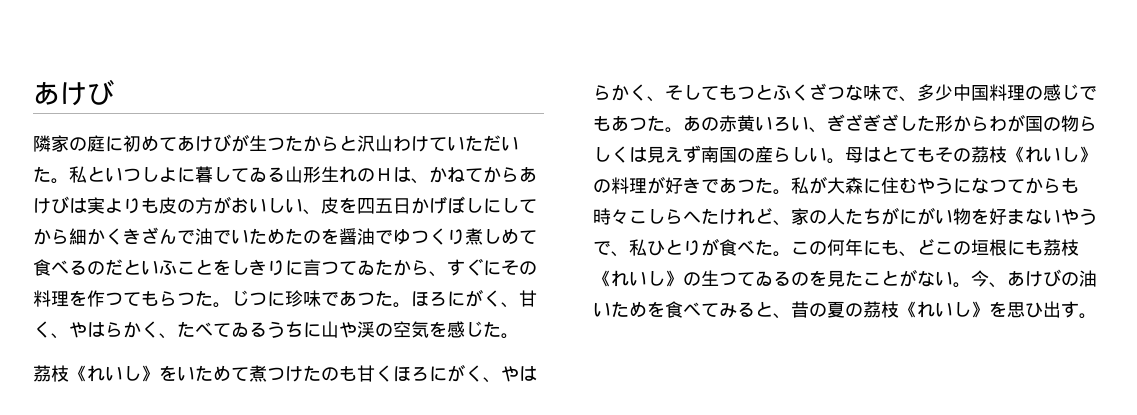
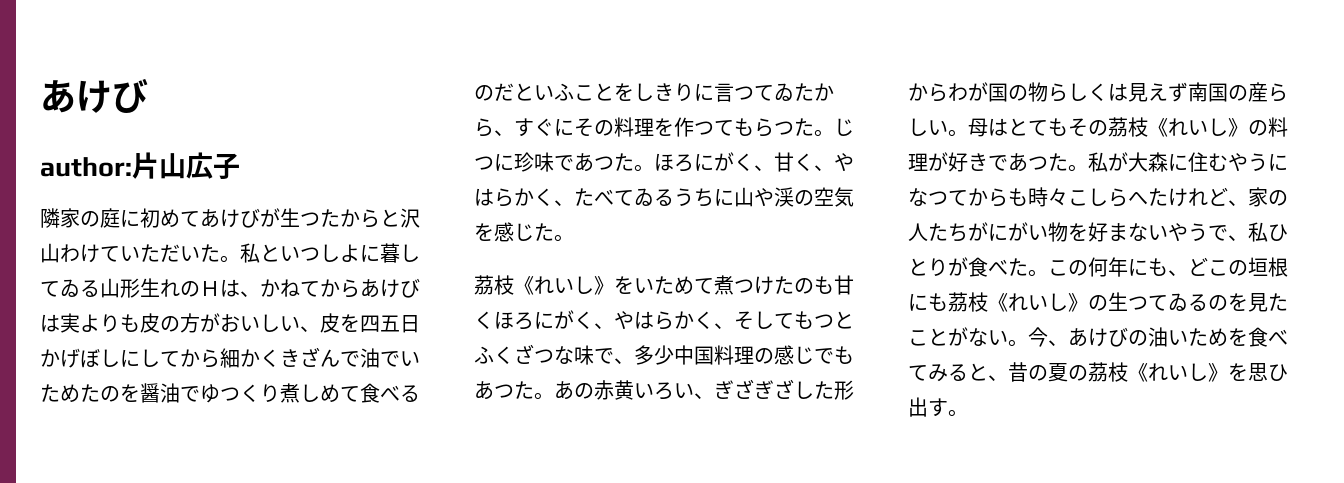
[33,79,114,106] あけび -> [40,78,148,113] [40,152,240,180] あけび // author:片山広子

